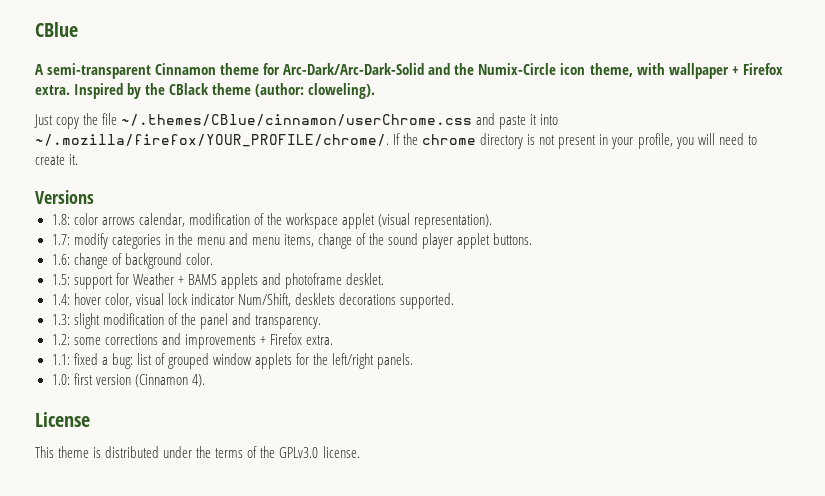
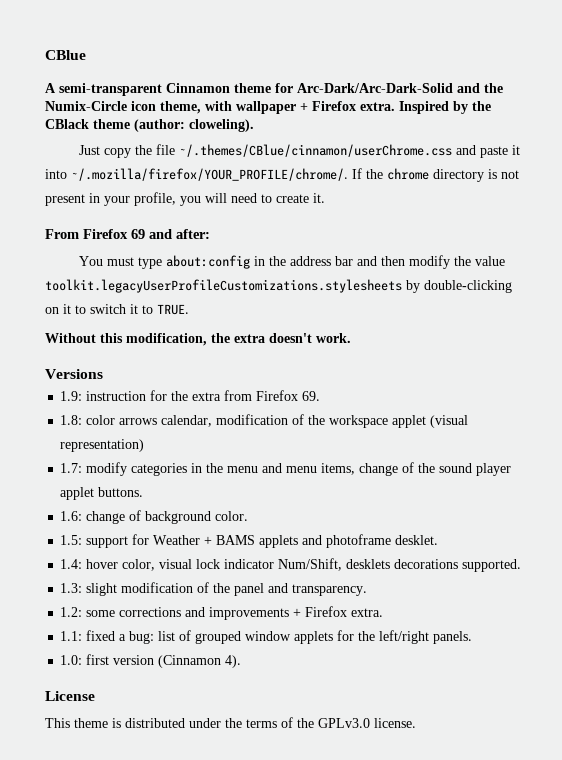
[35,190,94,204] Versions -> [45,229,210,239] [78,255,505,269] [45,279,512,293] [45,304,189,315] [45,333,351,346] [45,369,103,379] [60,390,321,401] From Firefox 69 and after: // You must type about:config in the address bar and then modify the value toolkit.legacyUserProfileCustomizations.stylesheets by double-clicking on it to switch it to TRUE. // Without this modification, the extra doesn't work. // Versions // 1.9: instruction for the extra from Firefox 69.
[414,214,493,229] representation). -> [60,439,145,452] representation)

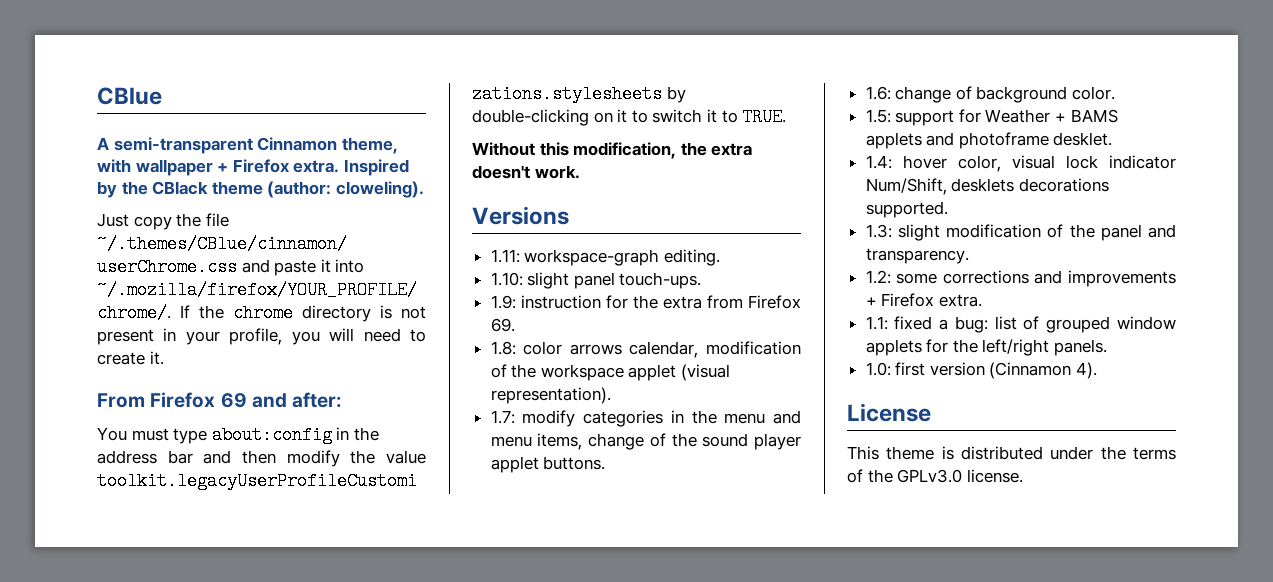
[234,83,503,93] [45,101,156,111] theme for Arc-Dark/Arc-Dark-Solid and the Numix-Circle icon -> (338, 144) none
(103, 374) none -> [490,249,720,266] [490,272,702,289] // 1.11: workspace-graph editing. // 1.10: slight panel touch-ups.
[60,439,145,452] representation) -> [490,387,611,404] representation).

